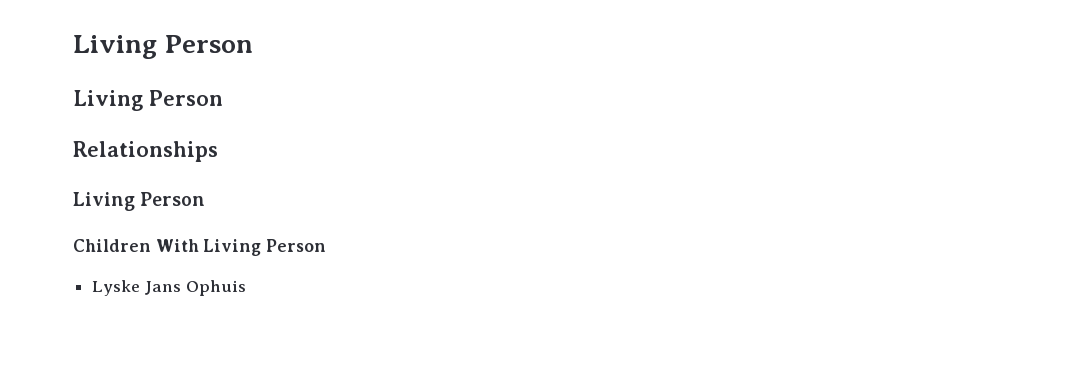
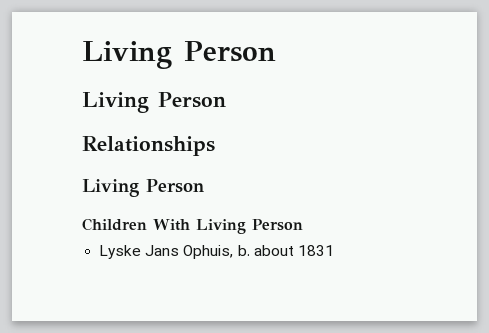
[185,280,246,296] Ophuis -> [183,245,334,259] Ophuis, b. about 1831

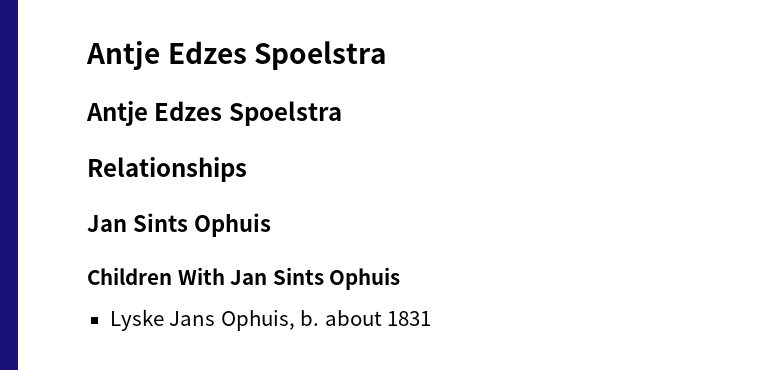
[82,41,276,69] [82,92,226,113] [82,136,215,156] [82,179,204,197] Living Person // Living Person // Relationships // Living Person -> [86,41,388,70] [86,101,342,126] [87,157,247,182] [87,213,271,237] Antje Edzes Spoelstra // Antje Edzes Spoelstra // Relationships // Jan Sints Ophuis
[196,219,303,234] Living Person -> [230,267,401,290] Jan Sints Ophuis

